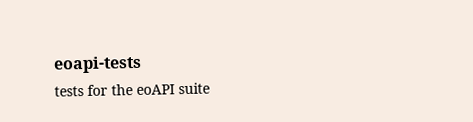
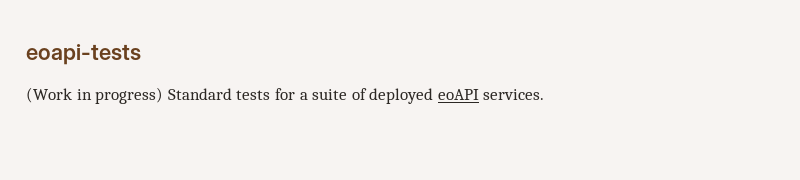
[54,82,210,97] tests for the eoAPI suite -> [26,87,545,104] (Work in progress) Standard tests for a suite of deployed eoAPI services.

